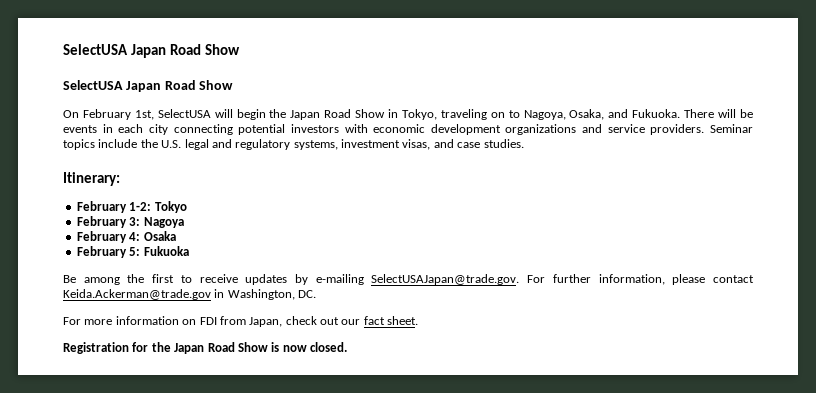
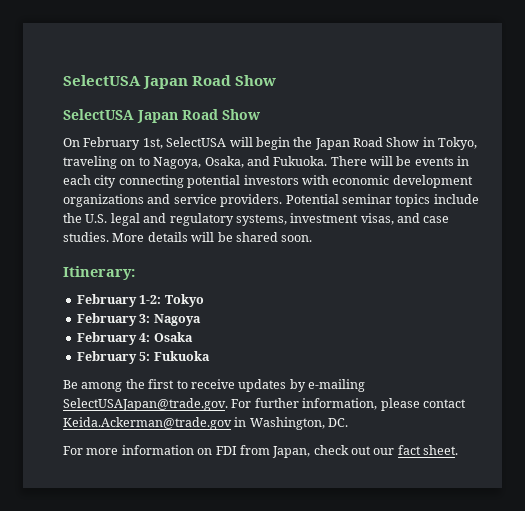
[710,124,753,133] Seminar -> [285,194,392,204] Potential seminar
(524, 143) none -> [112,232,313,242] More details will be shared soon.
[63,342,347,354] // Registration for the Japan Road Show is now closed. -> (459, 450) none

